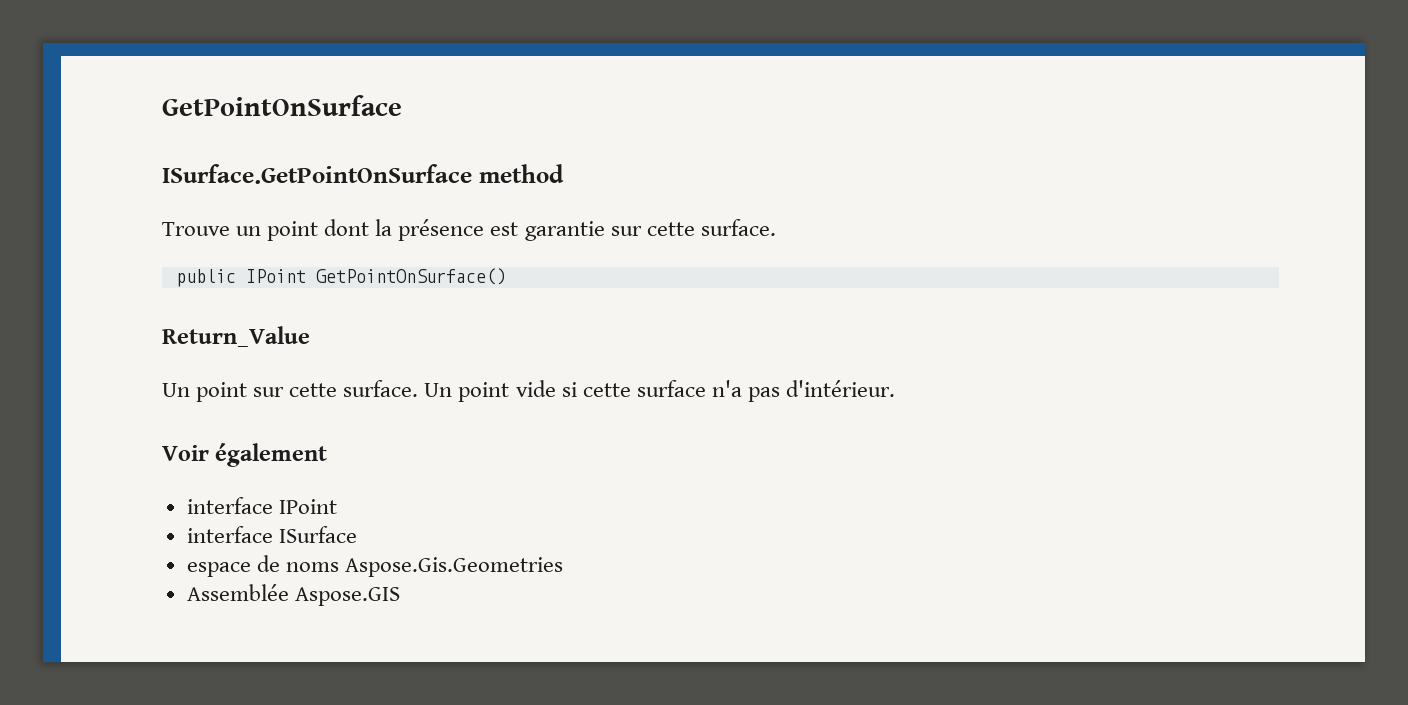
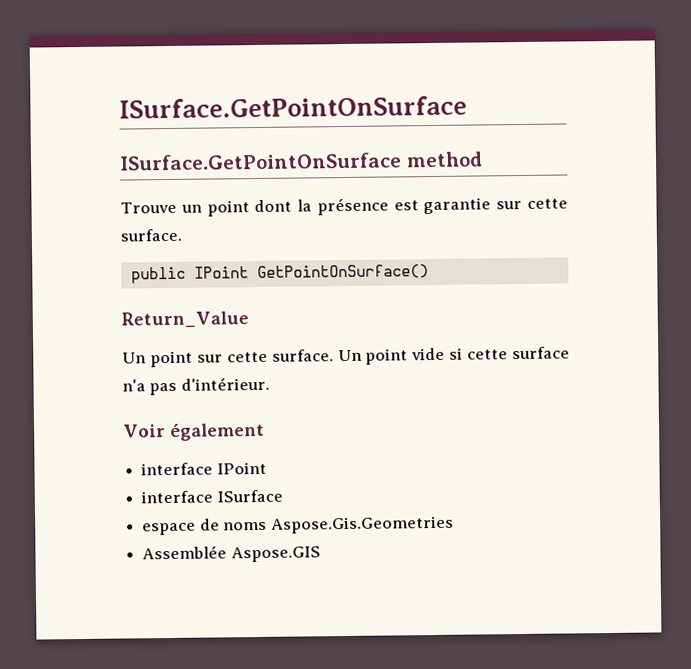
[162,95,402,116] GetPointOnSurface -> [119,95,467,119] ISurface.GetPointOnSurface

